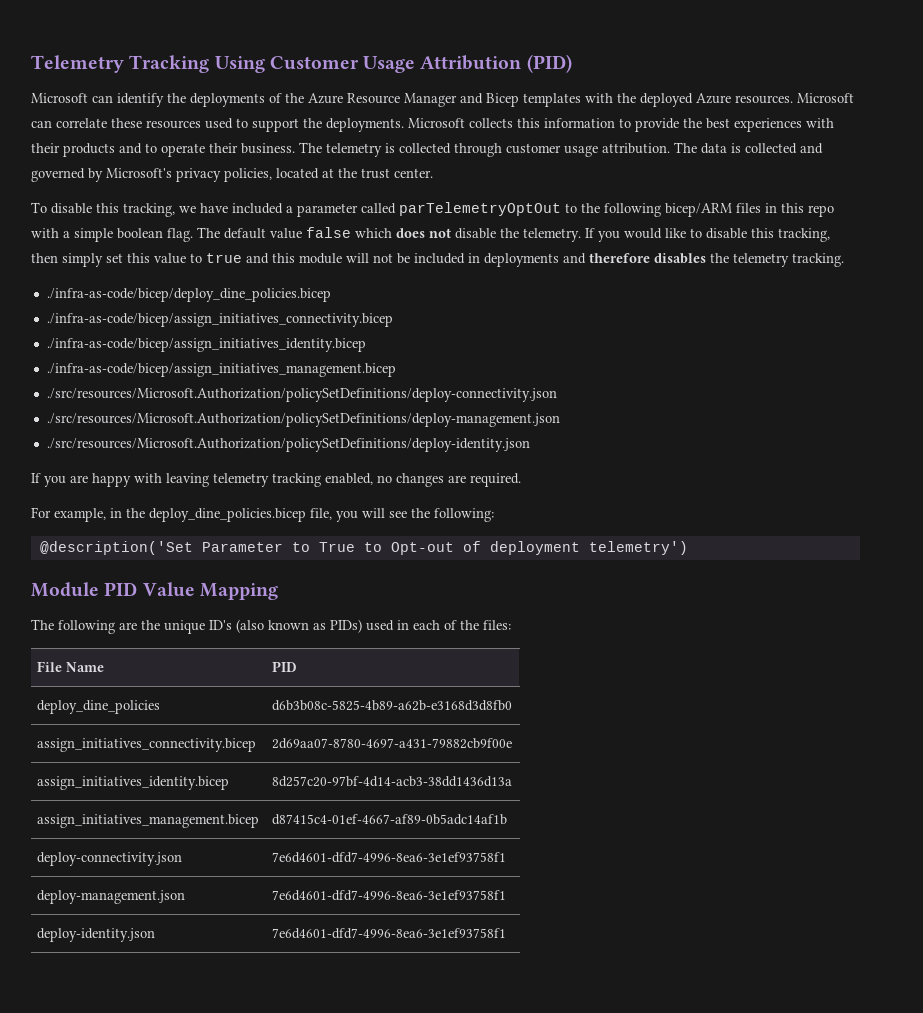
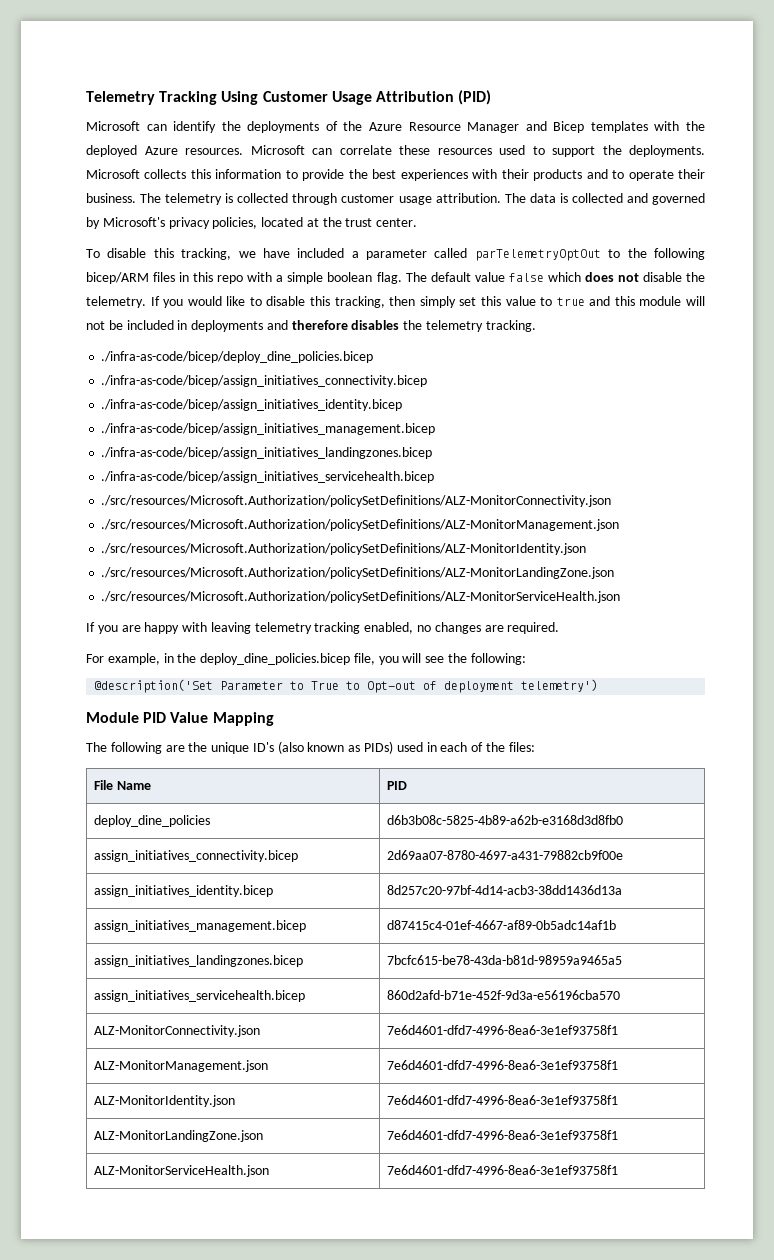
[46,388,557,402] [46,413,560,427] [46,438,530,452] ./src/resources/Microsoft.Authorization/policySetDefinitions/deploy-connectivity.json // ./src/resources/Microsoft.Authorization/policySetDefinitions/deploy-management.json // ./src/resources/Microsoft.Authorization/policySetDefinitions/deploy-identity.json -> [101,447,433,459] [101,471,435,483] [101,495,612,507] [101,519,620,531] [101,543,587,555] [101,567,615,579] [101,591,621,603] ./infra-as-code/bicep/assign_initiatives_landingzones.bicep // ./infra-as-code/bicep/assign_initiatives_servicehealth.bicep // ./src/resources/Microsoft.Authorization/policySetDefinitions/ALZ-MonitorConnectivity.json // ./src/resources/Microsoft.Authorization/policySetDefinitions/ALZ-MonitorManagement.json // ./src/resources/Microsoft.Authorization/policySetDefinitions/ALZ-MonitorIdentity.json // ./src/resources/Microsoft.Authorization/policySetDefinitions/ALZ-MonitorLandingZone.json // ./src/resources/Microsoft.Authorization/policySetDefinitions/ALZ-MonitorServiceHealth.json
[37,852,183,866] [272,852,507,863] [37,890,186,904] [272,890,507,901] [37,928,156,942] [272,928,507,939] deploy-connectivity.json | 7e6d4601-dfd7-4996-8ea6-3e1ef93758f1 // deploy-management.json | 7e6d4601-dfd7-4996-8ea6-3e1ef93758f1 // deploy-identity.json | 7e6d4601-dfd7-4996-8ea6-3e1ef93758f1 -> [94,955,304,967] [387,955,623,965] [94,990,306,1002] [387,990,621,1000] [94,1025,261,1037] [387,1025,619,1035] [94,1060,269,1072] [387,1060,619,1070] [94,1095,236,1107] [387,1095,619,1105] [94,1130,264,1142] [387,1130,619,1140] [94,1165,270,1177] [387,1165,619,1175] assign_initiatives_landingzones.bicep | 7bcfc615-be78-43da-b81d-98959a9465a5 // assign_initiatives_servicehealth.bicep | 860d2afd-b71e-452f-9d3a-e56196cba570 // ALZ-MonitorConnectivity.json | 7e6d4601-dfd7-4996-8ea6-3e1ef93758f1 // ALZ-MonitorManagement.json | 7e6d4601-dfd7-4996-8ea6-3e1ef93758f1 // ALZ-MonitorIdentity.json | 7e6d4601-dfd7-4996-8ea6-3e1ef93758f1 // ALZ-MonitorLandingZone.json | 7e6d4601-dfd7-4996-8ea6-3e1ef93758f1 // ALZ-MonitorServiceHealth.json | 7e6d4601-dfd7-4996-8ea6-3e1ef93758f1

